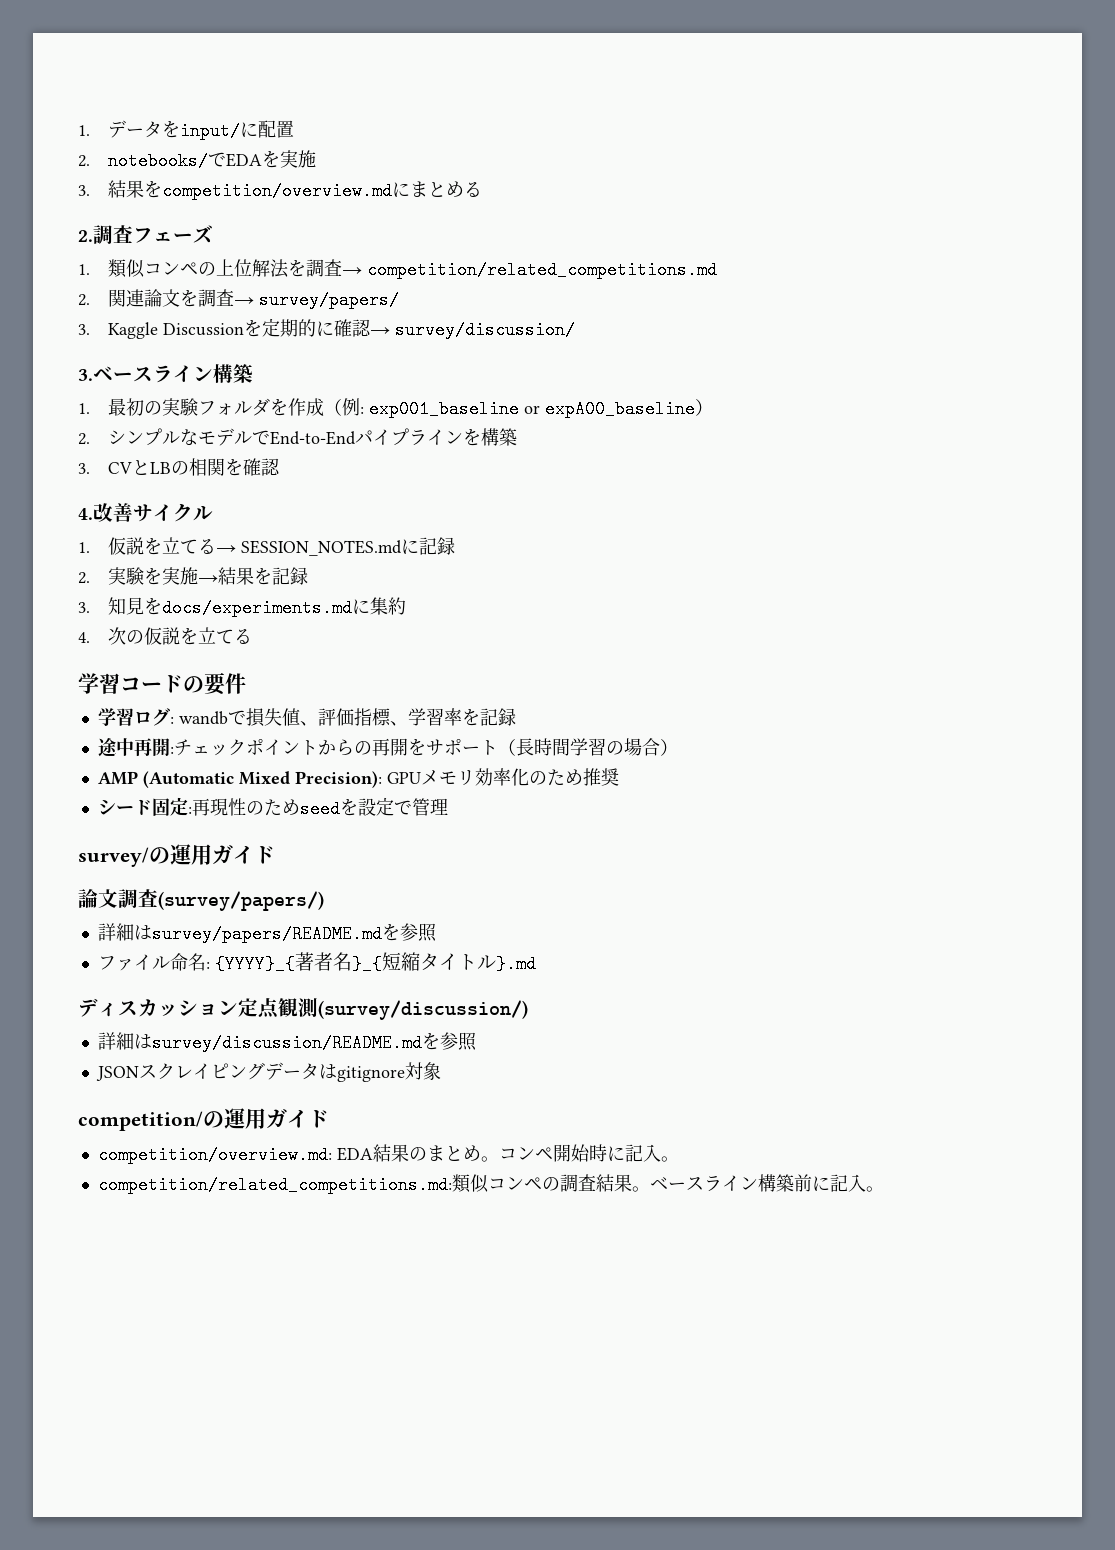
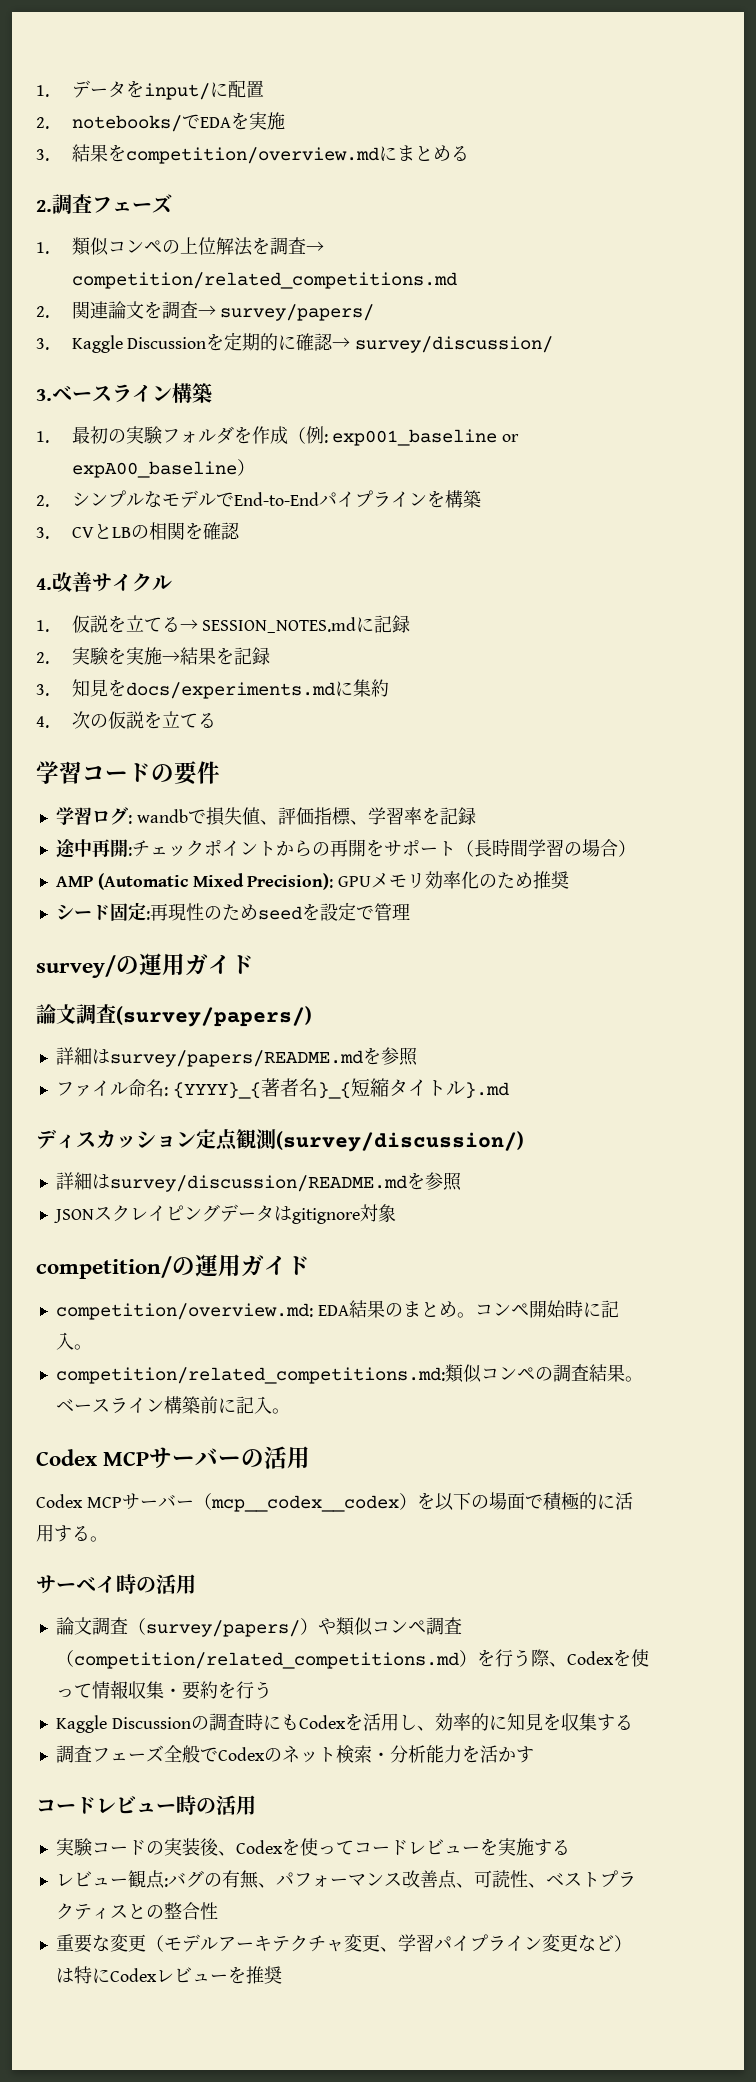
(884, 1189) none -> [36,1446,311,1469] [36,1492,633,1512] [36,1524,108,1542] [36,1574,196,1594] [55,1617,462,1637] [55,1649,649,1669] [55,1680,272,1700] [55,1713,633,1733] [55,1745,534,1763] [36,1795,256,1815] [55,1838,570,1856] [55,1870,636,1889] [55,1902,218,1920] [55,1934,632,1953] [55,1966,282,1984] // Codex MCPサーバーの活用 // Codex MCPサーバー（mcp__codex__codex）を以下の場面で積極的に活用する。 // サーベイ時の活用 // 論文調査（survey/papers/）や類似コンペ調査（competition/related_competitions.md）を行う際、Codexを使って情報収集・要約を行う // Kaggle Discussionの調査時にもCodexを活用し、効率的に知見を収集する // 調査フェーズ全般でCodexのネット検索・分析能力を活かす // コードレビュー時の活用 // 実験コードの実装後、Codexを使ってコードレビューを実施する // レビュー観点:バグの有無、パフォーマンス改善点、可読性、ベストプラクティスとの整合性 // 重要な変更（モデルアーキテクチャ変更、学習パイプライン変更など）は特にCodexレビューを推奨

